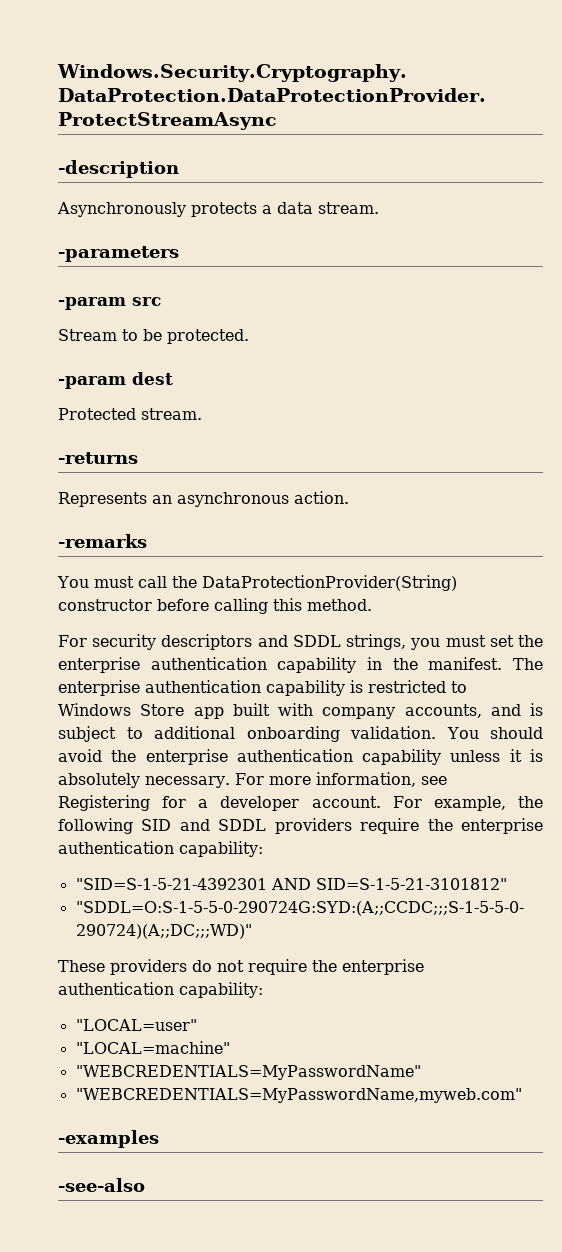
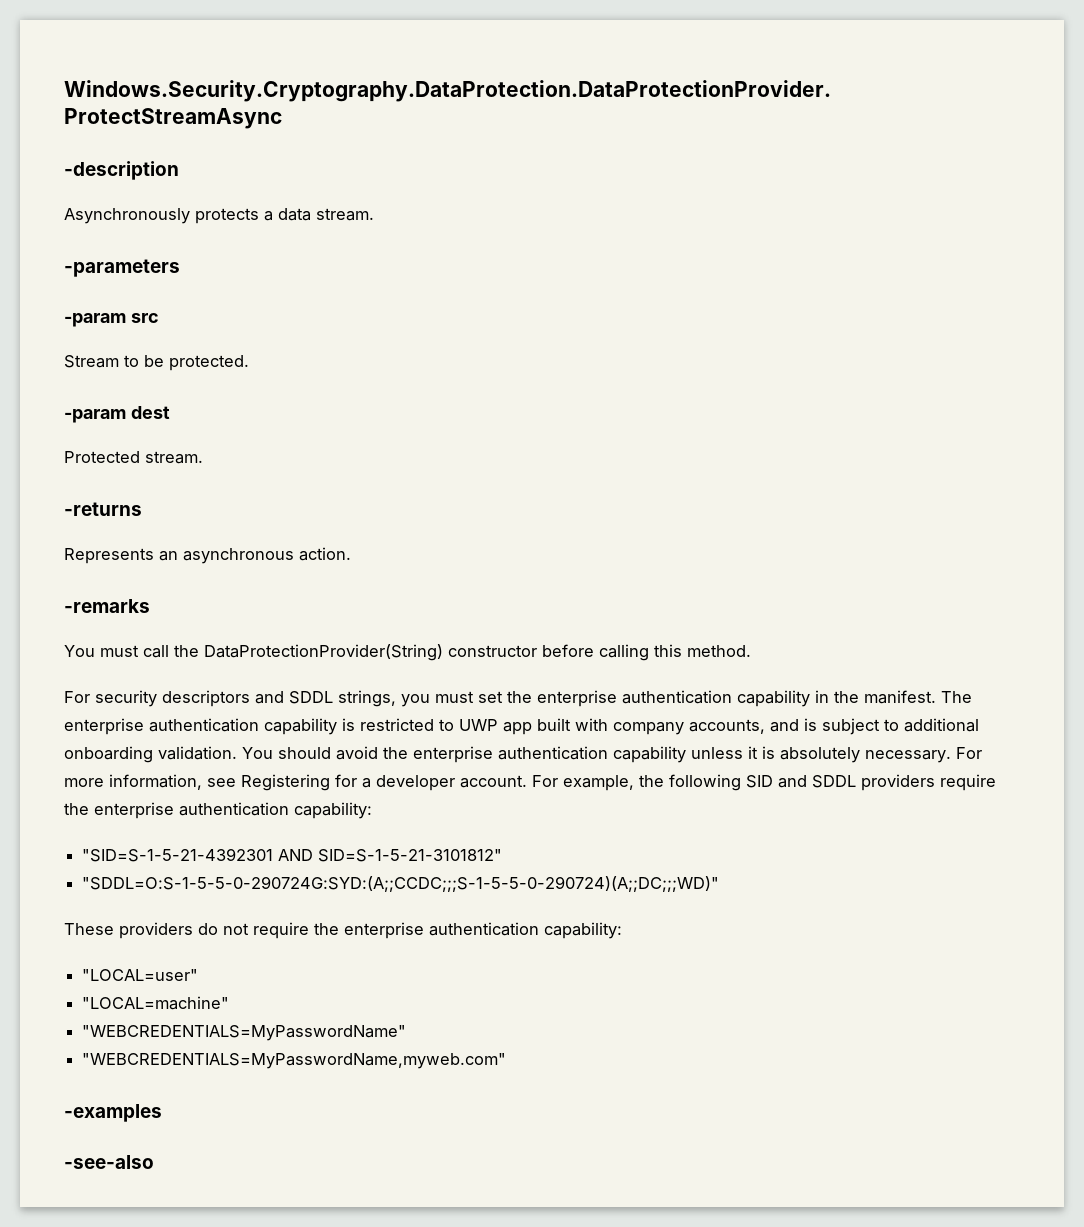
[58,703,185,716] Windows Store -> [459,719,498,731] UWP

